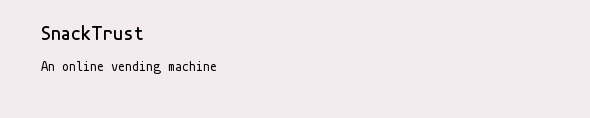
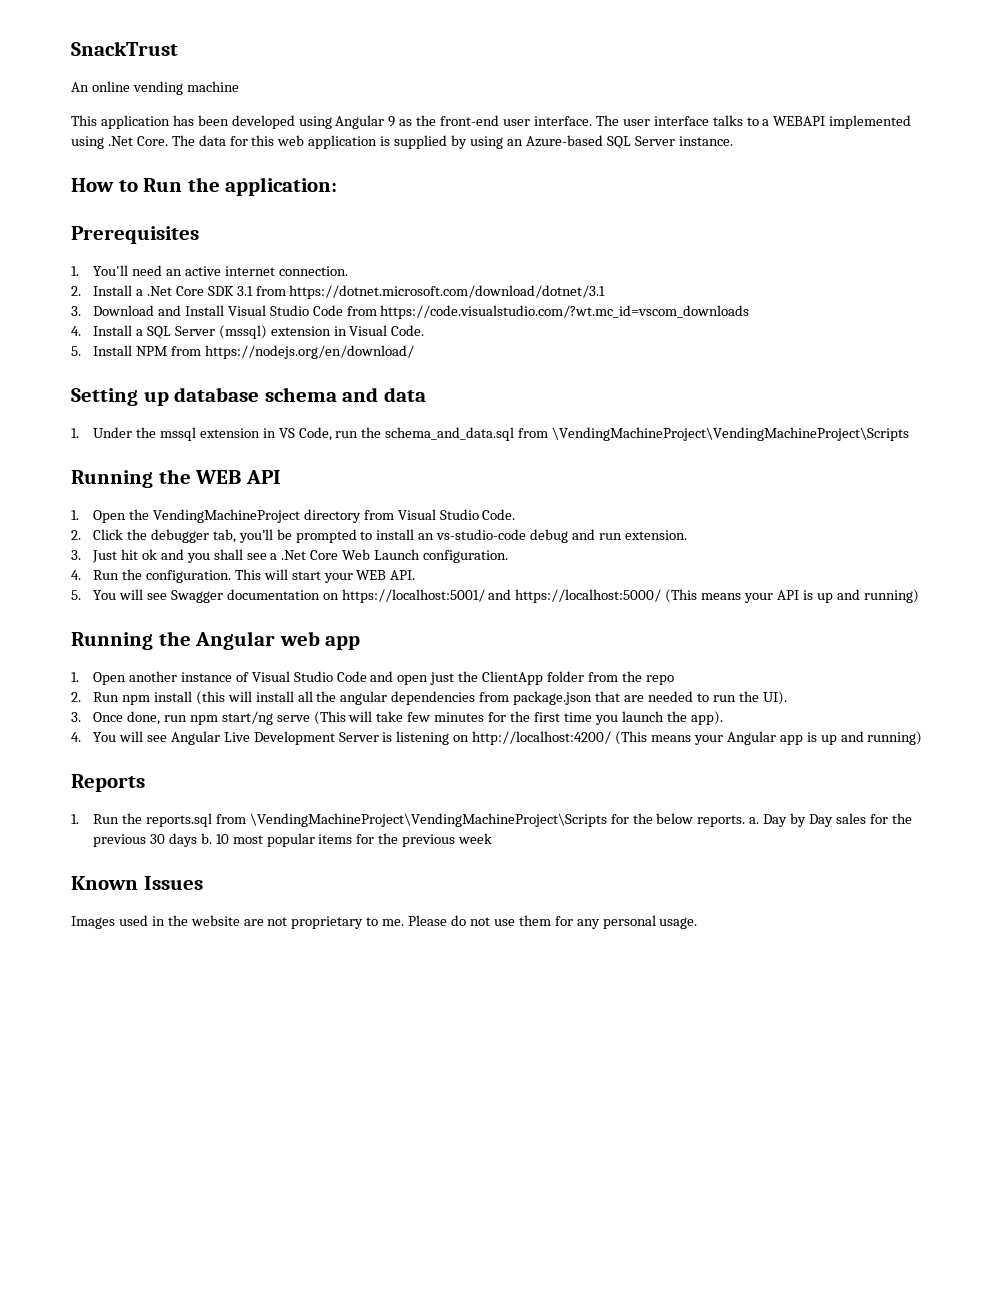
(217, 66) none -> [71,115,912,129] [71,135,733,149] [71,177,338,196] [71,226,199,244] [71,265,348,276] [71,285,606,299] [71,305,750,319] [71,325,425,339] [71,345,414,359] [71,387,426,406] [71,427,910,441] [71,469,281,488] [71,509,516,523] [71,529,687,543] [71,549,509,563] [71,569,416,583] [71,589,919,603] [71,631,361,650] [71,671,674,685] [71,691,787,705] [71,711,723,725] [71,731,923,745] [71,774,145,792] [71,813,912,827] [93,833,493,847] [71,876,203,890] [71,915,698,929] // This application has been developed using Angular 9 as the front-end user interface. The user interface talks to a WEBAPI implemented using .Net Core. The data for this web application is supplied by using an Azure-based SQL Server instance. // How to Run the application: // Prerequisites // 1. You'll need an active internet connection. // 2. Install a .Net Core SDK 3.1 from https://dotnet.microsoft.com/download/dotnet/3.1 // 3. Download and Install Visual Studio Code from https://code.visualstudio.com/?wt.mc_id=vscom_downloads // 4. Install a SQL Server (mssql) extension in Visual Code. // 5. Install NPM from https://nodejs.org/en/download/ // Setting up database schema and data // 1. Under the mssql extension in VS Code, run the schema_and_data.sql from \VendingMachineProject\VendingMachineProject\Scripts // Running the WEB API // 1. Open the VendingMachineProject directory from Visual Studio Code. // 2. Click the debugger tab, you’ll be prompted to install an vs-studio-code debug and run extension. // 3. Just hit ok and you shall see a .Net Core Web Launch configuration. // 4. Run the configuration. This will start your WEB API. // 5. You will see Swagger documentation on https://localhost:5001/ and https://localhost:5000/ (This means your API is up and running) // Running the Angular web app // 1. Open another instance of Visual Studio Code and open just the ClientApp folder from the repo // 2. Run npm install (this will install all the angular dependencies from package.json that are needed to run the UI). // 3. Once done, run npm start/ng serve (This will take few minutes for the first time you launch the app). // 4. You will see Angular Live Development Server is listening on http://localhost:4200/ (This means your Angular app is up and running) // Reports // 1. Run the reports.sql from \VendingMachineProject\VendingMachineProject\Scripts for the below reports. a. Day by Day sales for the previous 30 days b. 10 most popular items for the previous week // Known Issues // Images used in the website are not proprietary to me. Please do not use them for any personal usage.

